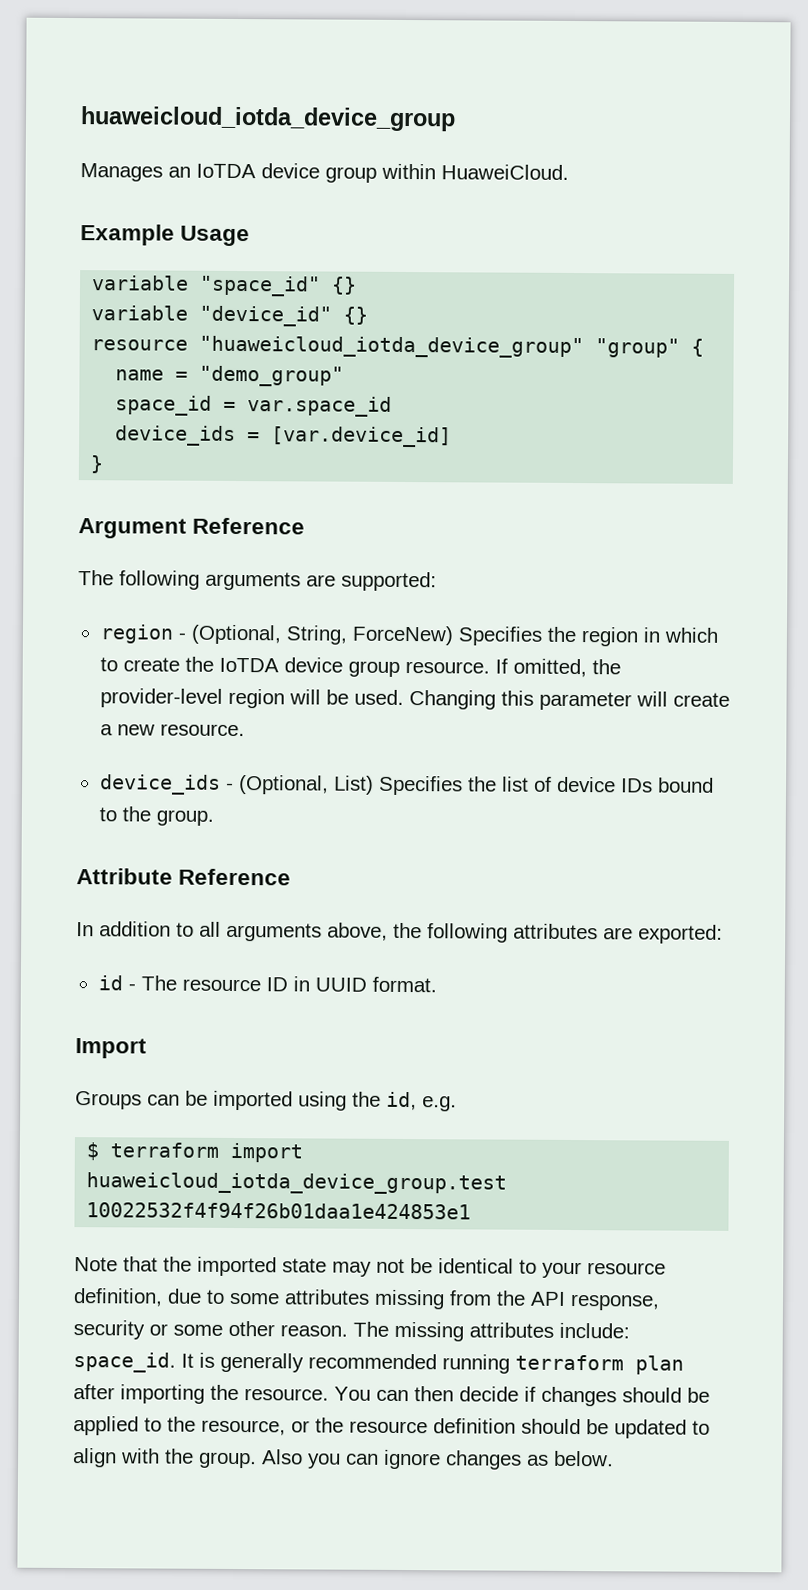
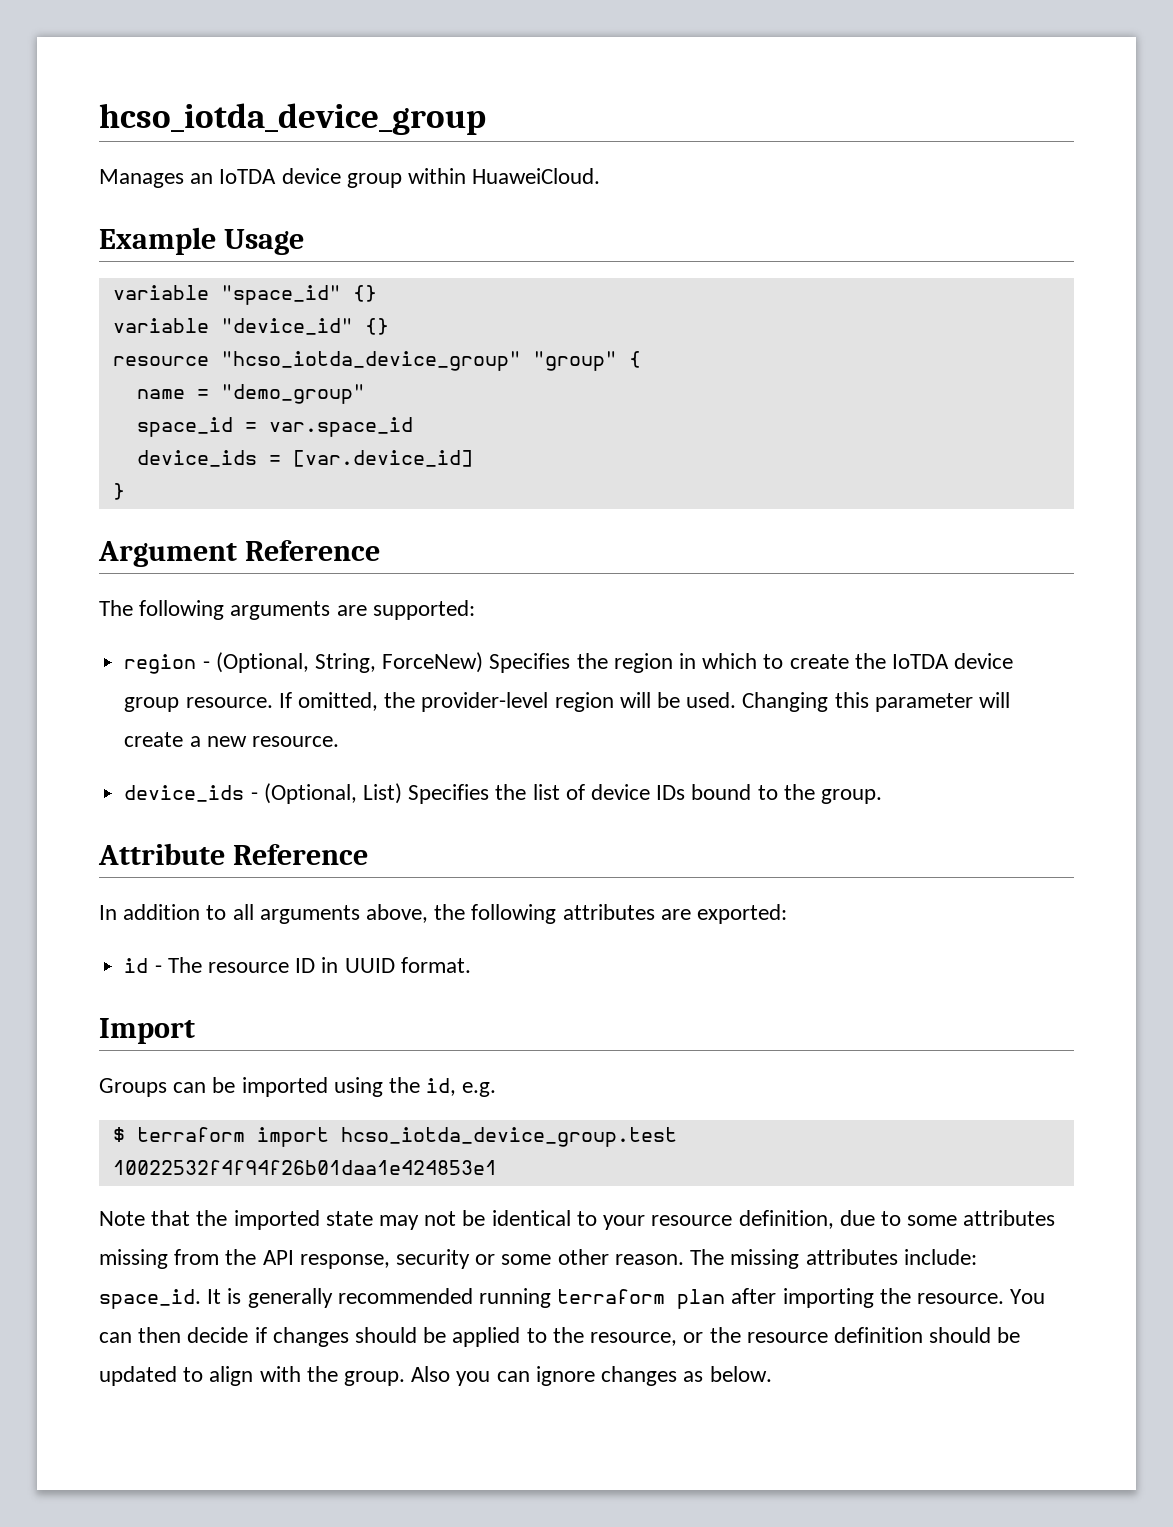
[80,106,456,132] huaweicloud_iotda_device_group -> [99,103,486,135] hcso_iotda_device_group
[199,335,585,359] "huaweicloud_iotda_device_group" -> [220,351,521,371] "hcso_iotda_device_group"
[86,1172,508,1195] huaweicloud_iotda_device_group.test -> [340,1127,677,1147] hcso_iotda_device_group.test

